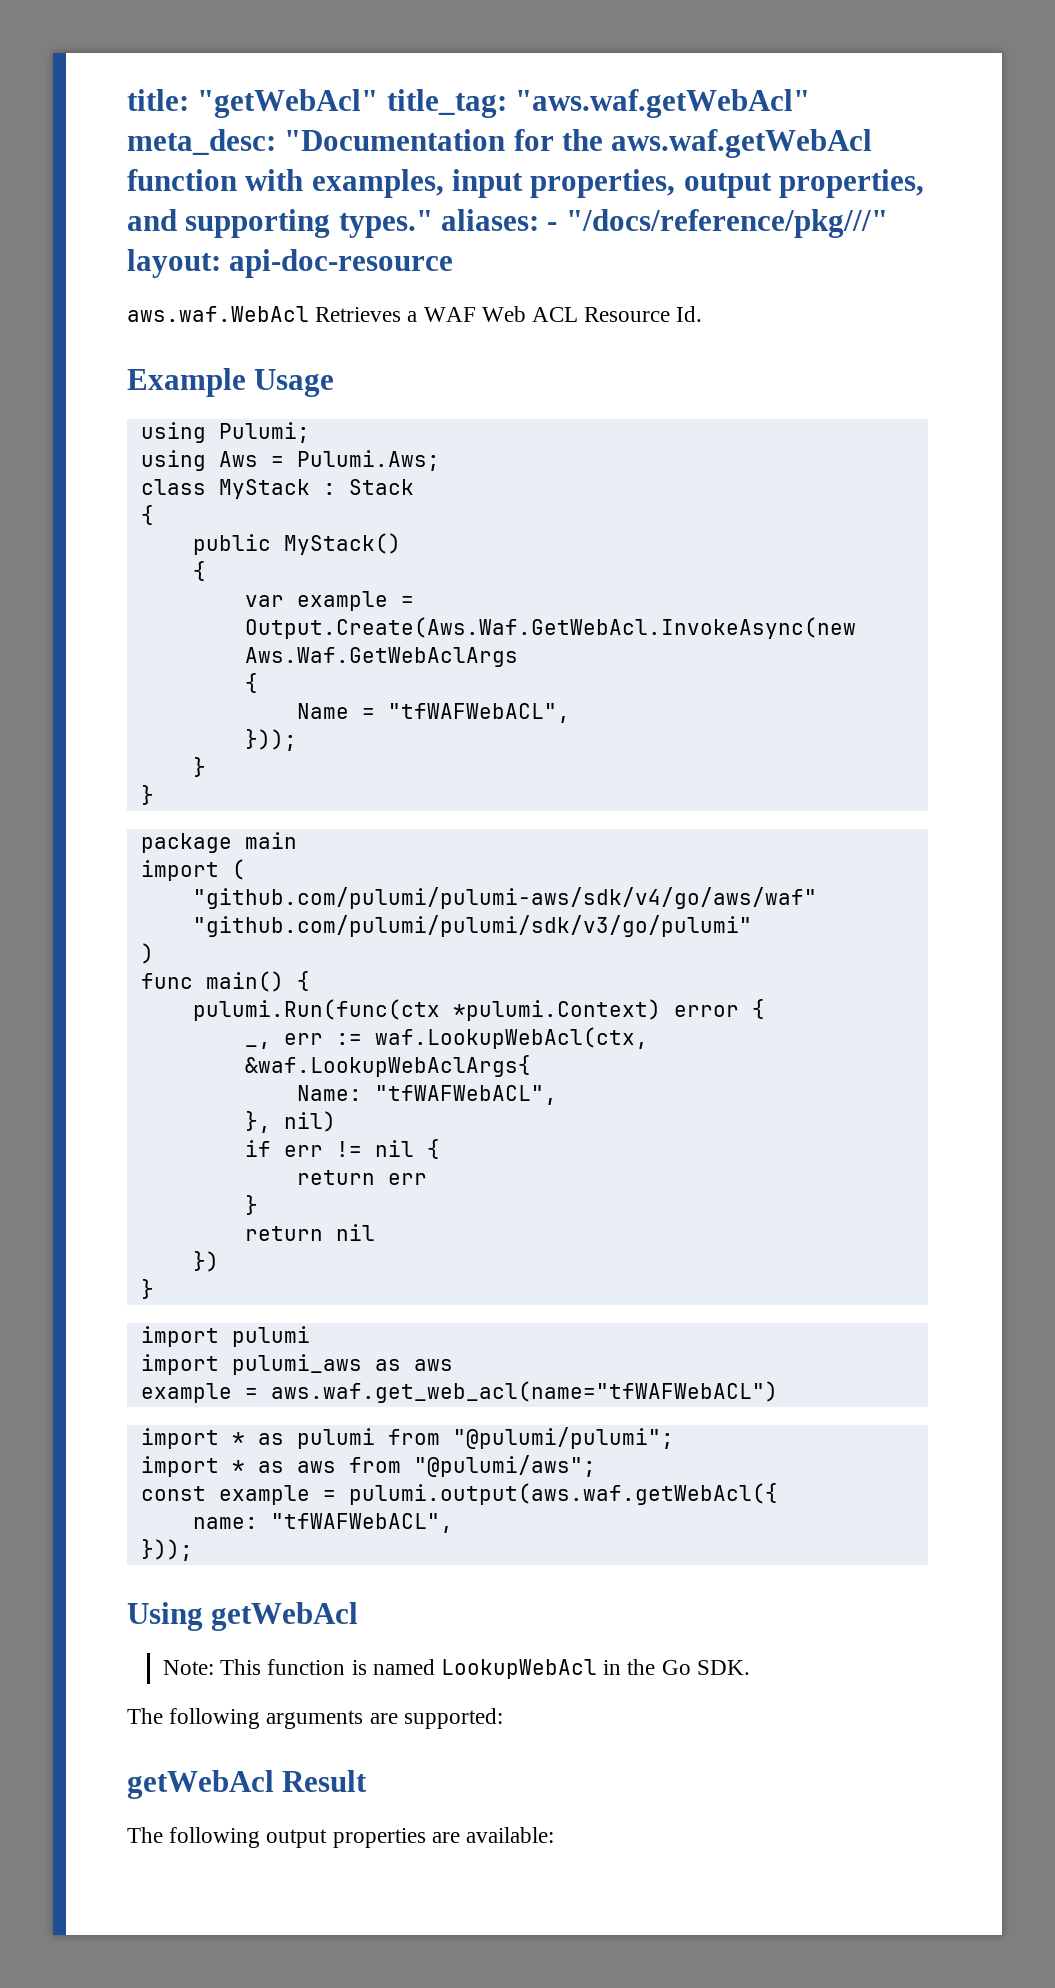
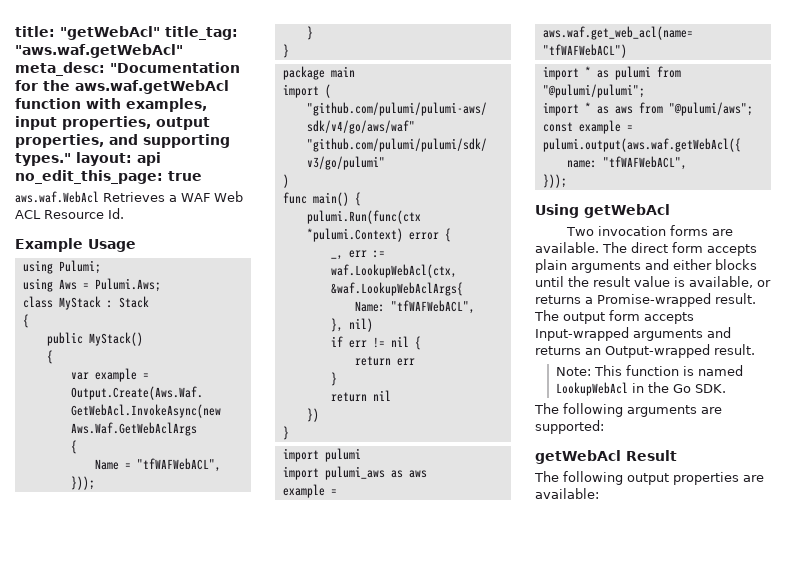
[441,209,888,238] [127,249,454,278] aliases: - "/docs/reference/pkg///" layout: api-doc-resource -> [76,152,161,166] [15,170,202,184] layout: api no_edit_this_page: true
(359, 1616) none -> [565,225,733,236] [535,242,757,256] [535,259,757,273] [535,276,771,288] [535,293,756,307] [534,310,694,324] [535,327,731,341] [535,344,755,358] // Two invocation forms are available. The direct form accepts plain arguments and either blocks until the result value is available, or returns a Promise-wrapped result. The output form accepts Input-wrapped arguments and returns an Output-wrapped result.

